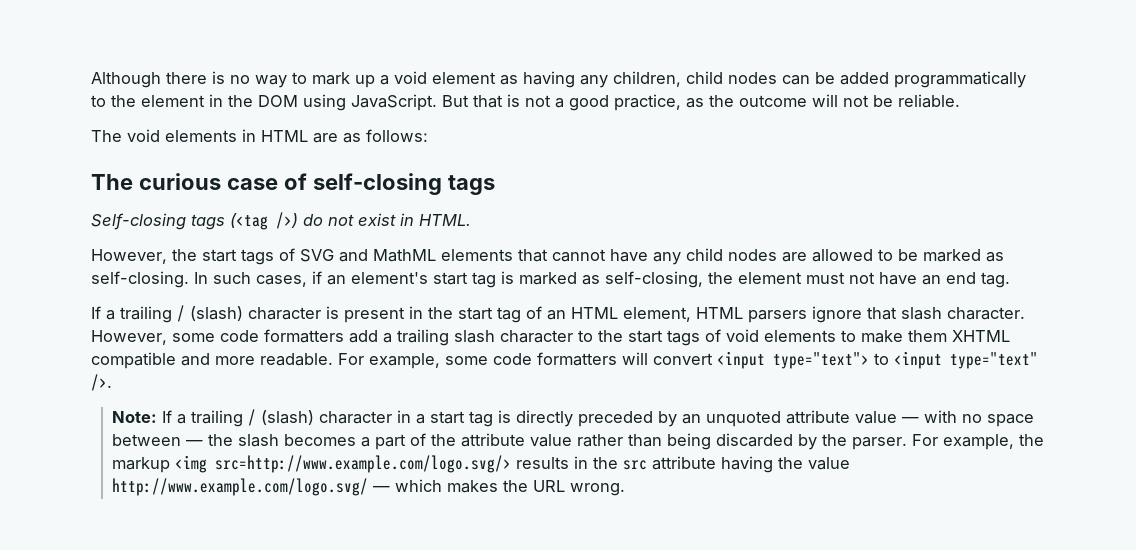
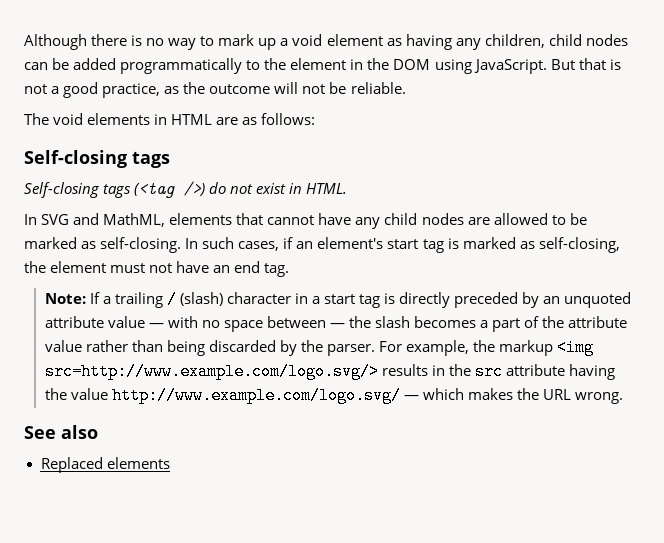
[91,173,442,195] The curious case of self-closing -> [24,150,127,168] Self-closing
[91,248,295,265] However, the start tags of -> [24,214,37,225] In
[373,249,436,262] MathML -> [103,213,166,227] MathML,
[91,305,1025,323] [91,329,1010,346] [91,351,1038,369] [91,374,112,391] // If a trailing / (slash) character is present in the start tag of an HTML element, HTML parsers ignore that slash character. However, some code formatters add a trailing slash character to the start tags of void elements to make them XHTML compatible and more readable. For example, some code formatters will convert <input type="text"> to <input type="text" />. -> (290, 270) none
(626, 489) none -> [24,425,98,439] [40,457,170,473] // See also // Replaced elements

